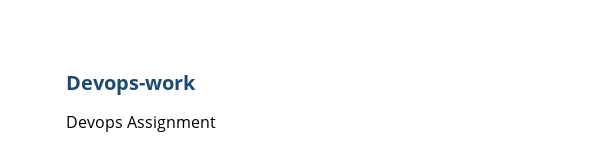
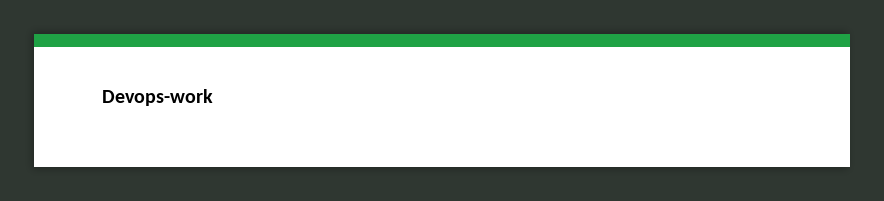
[66,116,217,132] // Devops Assignment -> (213, 97) none

